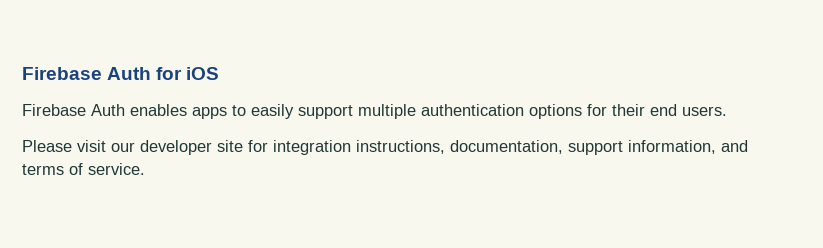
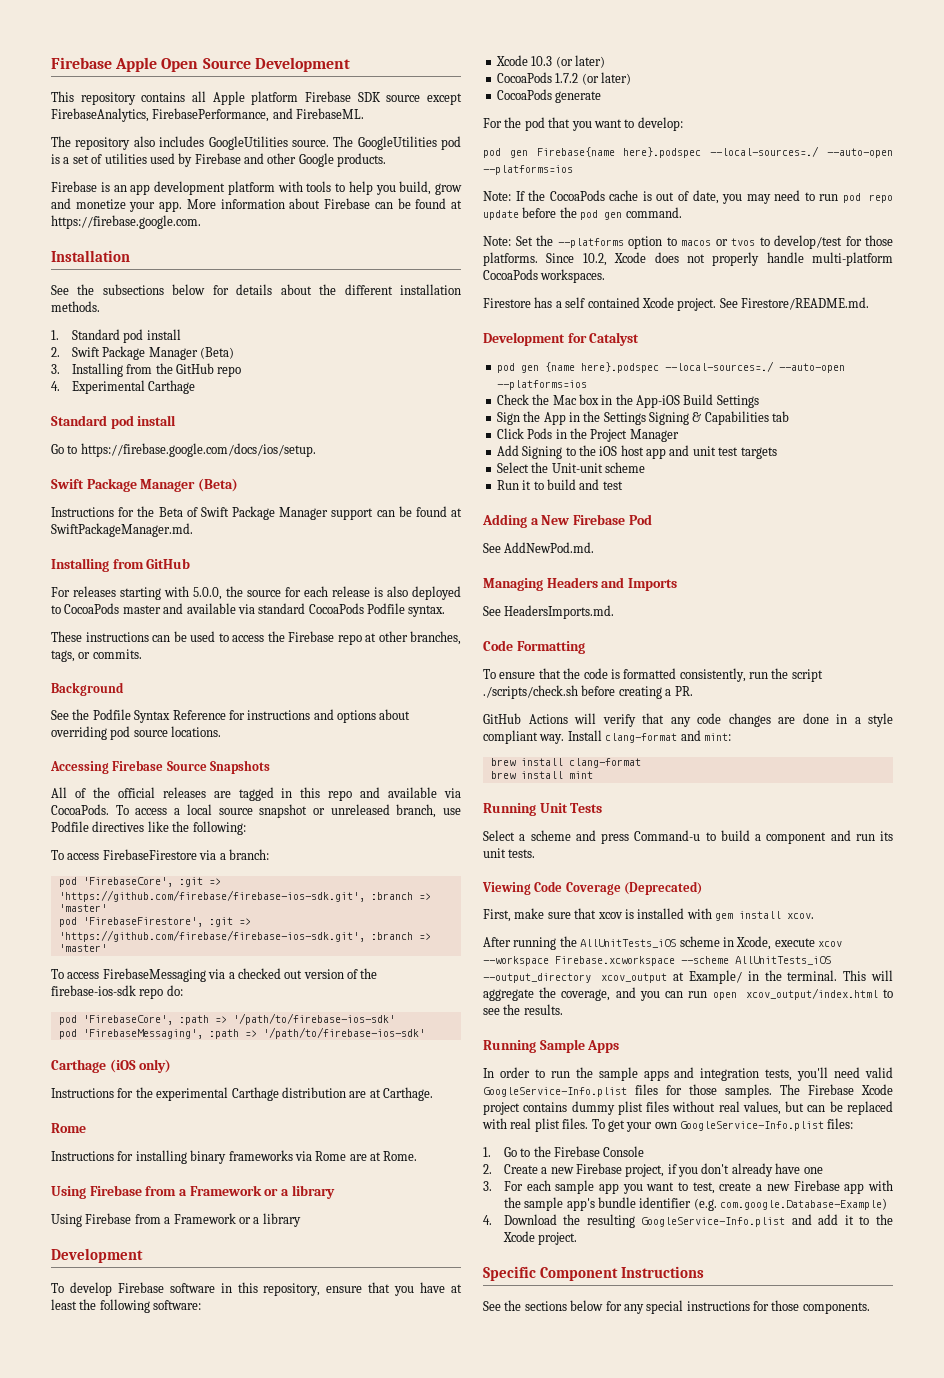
[22,67,220,80] [22,104,727,119] [22,140,748,155] [22,163,145,175] Firebase Auth for iOS // Firebase Auth enables apps to easily support multiple authentication options for their end users. // Please visit our developer site for integration instructions, documentation, support information, and terms of service. -> [51,57,350,72] [51,91,462,105] [51,108,365,122] [51,136,461,150] [51,153,387,167] [51,181,462,195] [51,198,463,212] [51,215,201,229] [51,250,130,262] [51,284,462,295] [51,301,100,312] [51,329,181,343] [51,346,234,360] [51,363,242,377] [51,380,196,394] [51,415,177,429] [51,443,316,457] [51,478,238,492] [51,506,463,520] [51,523,193,537] [51,558,191,572] [51,586,461,600] [51,603,446,617] [51,631,461,645] [51,649,142,662] [51,682,124,696] [51,709,411,723] [51,726,222,740] [50,760,271,774] [51,787,462,801] [51,804,461,818] [51,821,246,835] [51,849,269,860] [58,877,221,887] [58,890,431,902] [58,904,107,912] [58,917,251,927] [58,930,431,942] [58,944,107,952] [51,968,378,982] [51,985,183,999] [58,1013,395,1025] [58,1027,425,1039] [51,1059,172,1073] [51,1087,433,1101] [51,1123,86,1133] [51,1150,418,1164] [51,1185,335,1199] [51,1213,301,1227] [51,1248,143,1263] [51,1282,463,1296] [51,1299,202,1313] [495,55,605,68] [496,72,631,85] [496,89,602,103] [483,117,683,131] [483,146,893,158] [483,165,573,175] [483,190,893,204] [483,207,682,220] [483,235,893,249] [483,252,893,266] [483,269,606,283] [483,297,869,311] [483,332,640,346] [496,361,845,373] [496,380,587,390] [496,394,759,408] [496,411,790,425] [496,428,679,442] [496,445,777,459] [496,462,645,473] [496,479,623,490] [482,514,652,528] [483,542,595,553] [483,577,677,591] [483,605,615,619] [483,640,585,654] [483,668,823,682] [483,685,693,699] [483,713,893,727] [483,730,731,744] [490,758,641,768] [490,771,593,779] [483,803,603,816] [483,830,893,844] [483,848,536,858] [482,881,703,895] [483,908,814,922] [483,936,842,950] [483,956,831,966] [483,970,893,984] [483,987,893,1001] [483,1004,563,1015] [483,1039,620,1053] [483,1067,893,1081] [483,1084,893,1098] [483,1101,893,1115] [482,1118,854,1132] [483,1146,645,1157] [483,1163,823,1177] [483,1180,893,1194] [503,1197,888,1211] [483,1214,893,1228] [502,1231,578,1245] [483,1266,704,1281] [483,1300,870,1314] Firebase Apple Open Source Development // This repository contains all Apple platform Firebase SDK source except FirebaseAnalytics, FirebasePerformance, and FirebaseML. // The repository also includes GoogleUtilities source. The GoogleUtilities pod is a set of utilities used by Firebase and other Google products. // Firebase is an app development platform with tools to help you build, grow and monetize your app. More information about Firebase can be found at https://firebase.google.com. // Installation // See the subsections below for details about the different installation methods. // 1. Standard pod install // 2. Swift Package Manager (Beta) // 3. Installing from the GitHub repo // 4. Experimental Carthage // Standard pod install // Go to https://firebase.google.com/docs/ios/setup. // Swift Package Manager (Beta) // Instructions for the Beta of Swift Package Manager support can be found at SwiftPackageManager.md. // Installing from GitHub // For releases starting with 5.0.0, the source for each release is also deployed to CocoaPods master and available via standard CocoaPods Podfile syntax. // These instructions can be used to access the Firebase repo at other branches, tags, or commits. // Background // See the Podfile Syntax Reference for instructions and options about overriding pod source locations. // Accessing Firebase Source Snapshots // All of the official releases are tagged in this repo and available via CocoaPods. To access a local source snapshot or unreleased branch, use Podfile directives like the following: // To access FirebaseFirestore via a branch: // pod 'FirebaseCore', :git => 'https://github.com/firebase/firebase-ios-sdk.git', :branch => 'master' // pod 'FirebaseFirestore', :git => 'https://github.com/firebase/firebase-ios-sdk.git', :branch => 'master' // To access FirebaseMessaging via a checked out version of the firebase-ios-sdk repo do: // pod 'FirebaseCore', :path => '/path/to/firebase-ios-sdk' // pod 'FirebaseMessaging', :path => '/path/to/firebase-ios-sdk' // Carthage (iOS only) // Instructions for the experimental Carthage distribution are at Carthage. // Rome // Instructions for installing binary frameworks via Rome are at Rome. // Using Firebase from a Framework or a library // Using Firebase from a Framework or a library // Development // To develop Firebase software in this repository, ensure that you have at least the following software: // Xcode 10.3 (or later) // CocoaPods 1.7.2 (or later) // CocoaPods generate // For the pod that you want to develop: // pod gen Firebase{name here}.podspec --local-sources=./ --auto-open --platforms=ios // Note: If the CocoaPods cache is out of date, you may need to run pod repo update before the pod gen command. // Note: Set the --platforms option to macos or tvos to develop/test for those platforms. Since 10.2, Xcode does not properly handle multi-platform CocoaPods workspaces. // Firestore has a self contained Xcode project. See Firestore/README.md. // Development for Catalyst // pod gen {name here}.podspec --local-sources=./ --auto-open --platforms=ios // Check the Mac box in the App-iOS Build Settings // Sign the App in the Settings Signing & Capabilities tab // Click Pods in the Project Manager // Add Signing to the iOS host app and unit test targets // Select the Unit-unit scheme // Run it to build and test // Adding a New Firebase Pod // See AddNewPod.md. // Managing Headers and Imports // See HeadersImports.md. // Code Formatting // To ensure that the code is formatted consistently, run the script ./scripts/check.sh before creating a PR. // GitHub Actions will verify that any code changes are done in a style compliant way. Install clang-format and mint: // brew install clang-format // brew install mint // Running Unit Tests // Select a scheme and press Command-u to build a component and run its unit tests. // Viewing Code Coverage (Deprecated) // First, make sure that xcov is installed with gem install xcov. // After running the AllUnitTests_iOS scheme in Xcode, execute xcov --workspace Firebase.xcworkspace --scheme AllUnitTests_iOS --output_directory xcov_output at Example/ in the terminal. This will aggregate the coverage, and you can run open xcov_output/index.html to see the results. // Running Sample Apps // In order to run the sample apps and integration tests, you'll need valid GoogleService-Info.plist files for those samples. The Firebase Xcode project contains dummy plist files without real values, but can be replaced with real plist files. To get your own GoogleService-Info.plist files: // 1. Go to the Firebase Console // 2. Create a new Firebase project, if you don't already have one // 3. For each sample app you want to test, create a new Firebase app with the sample app's bundle identifier (e.g. com.google.Database-Example) // 4. Download the resulting GoogleService-Info.plist and add it to the Xcode project. // Specific Component Instructions // See the sections below for any special instructions for those components.

